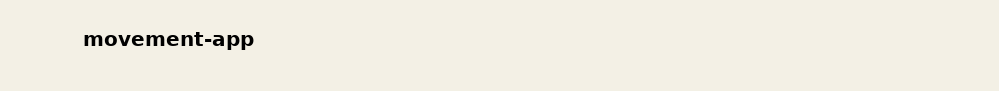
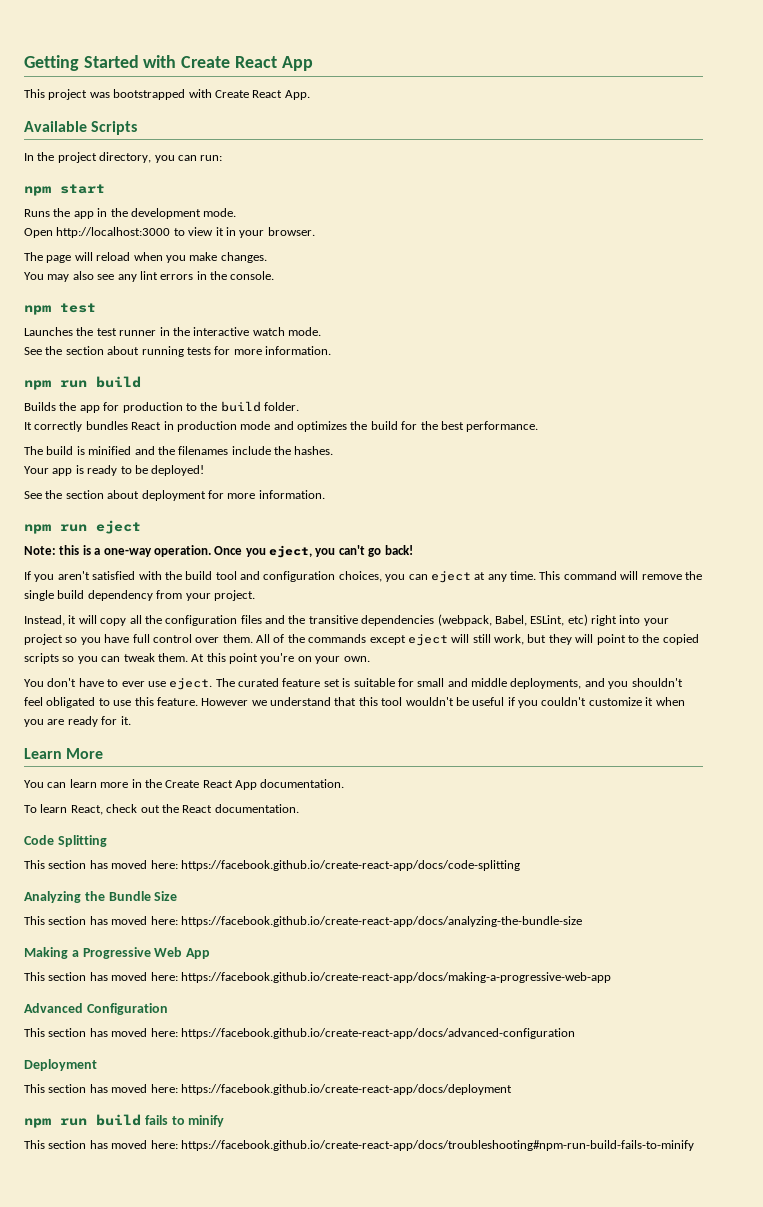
[83,32,254,50] movement-app -> [24,55,313,71] [24,89,310,100] [24,121,138,135] [24,152,223,163] [24,184,105,196] [24,208,237,219] [24,227,315,238] [24,252,267,263] [24,271,275,282] [24,303,96,315] [24,327,321,336] [24,346,331,357] [24,376,141,390] [24,401,299,413] [24,421,539,432] [24,446,334,455] [24,465,205,476] [24,490,325,501] [24,520,141,534] [24,545,413,558] [24,571,702,583] [24,590,255,601] [24,614,669,626] [24,634,699,646] [24,653,370,664] [24,678,683,690] [24,697,685,708] [24,716,131,727] [24,748,104,759] [24,779,345,790] [24,804,299,815] [24,835,107,847] [24,860,520,871] [24,891,178,903] [24,916,582,927] [24,947,211,959] [24,972,611,983] [24,1003,168,1015] [24,1028,575,1039] [24,1059,97,1071] [24,1084,512,1095] [24,1114,225,1128] [24,1140,694,1151] Getting Started with Create React App // This project was bootstrapped with Create React App. // Available Scripts // In the project directory, you can run: // npm start // Runs the app in the development mode. // Open http://localhost:3000 to view it in your browser. // The page will reload when you make changes. // You may also see any lint errors in the console. // npm test // Launches the test runner in the interactive watch mode. // See the section about running tests for more information. // npm run build // Builds the app for production to the build folder. // It correctly bundles React in production mode and optimizes the build for the best performance. // The build is minified and the filenames include the hashes. // Your app is ready to be deployed! // See the section about deployment for more information. // npm run eject // Note: this is a one-way operation. Once you eject, you can't go back! // If you aren't satisfied with the build tool and configuration choices, you can eject at any time. This command will remove the single build dependency from your project. // Instead, it will copy all the configuration files and the transitive dependencies (webpack, Babel, ESLint, etc) right into your project so you have full control over them. All of the commands except eject will still work, but they will point to the copied scripts so you can tweak them. At this point you're on your own. // You don't have to ever use eject. The curated feature set is suitable for small and middle deployments, and you shouldn't feel obligated to use this feature. However we understand that this tool wouldn't be useful if you couldn't customize it when you are ready for it. // Learn More // You can learn more in the Create React App documentation. // To learn React, check out the React documentation. // Code Splitting // This section has moved here: https://facebook.github.io/create-react-app/docs/code-splitting // Analyzing the Bundle Size // This section has moved here: https://facebook.github.io/create-react-app/docs/analyzing-the-bundle-size // Making a Progressive Web App // This section has moved here: https://facebook.github.io/create-react-app/docs/making-a-progressive-web-app // Advanced Configuration // This section has moved here: https://facebook.github.io/create-react-app/docs/advanced-configuration // Deployment // This section has moved here: https://facebook.github.io/create-react-app/docs/deployment // npm run build fails to minify // This section has moved here: https://facebook.github.io/create-react-app/docs/troubleshooting#npm-run-build-fails-to-minify

